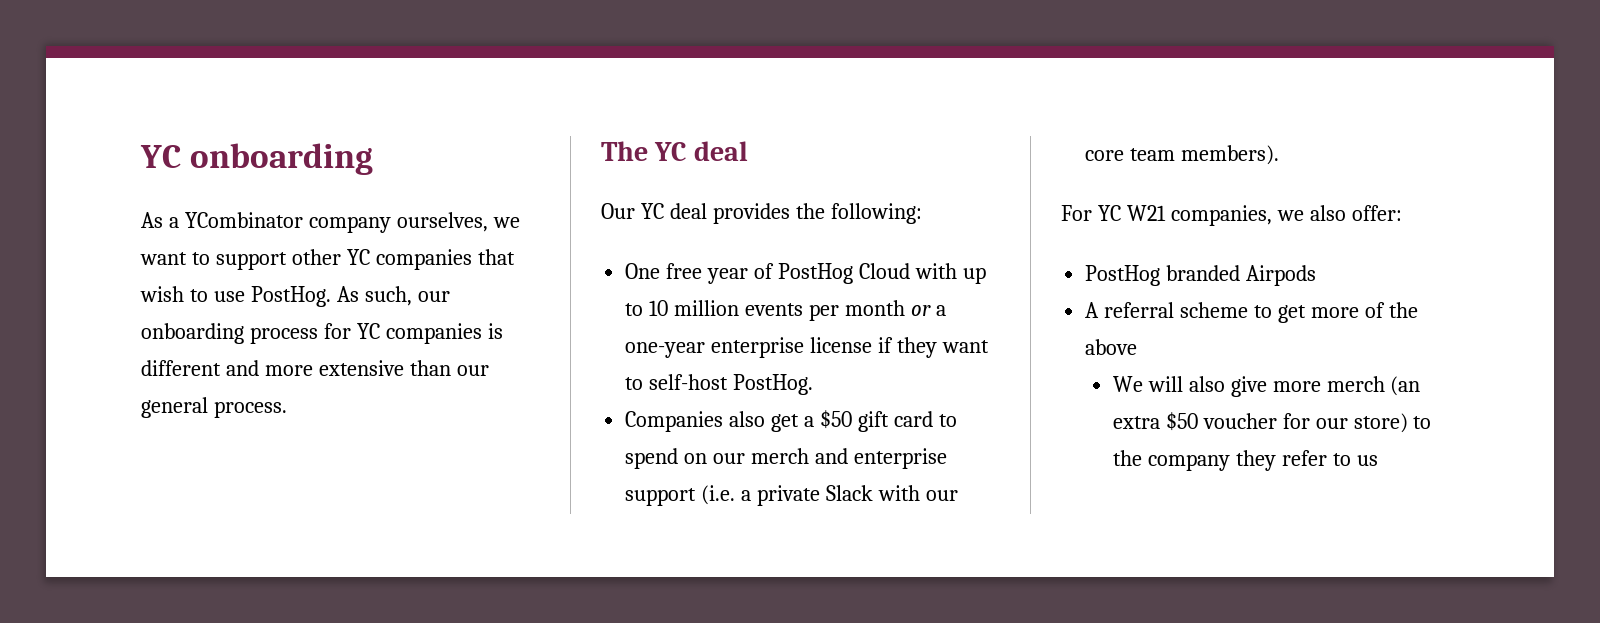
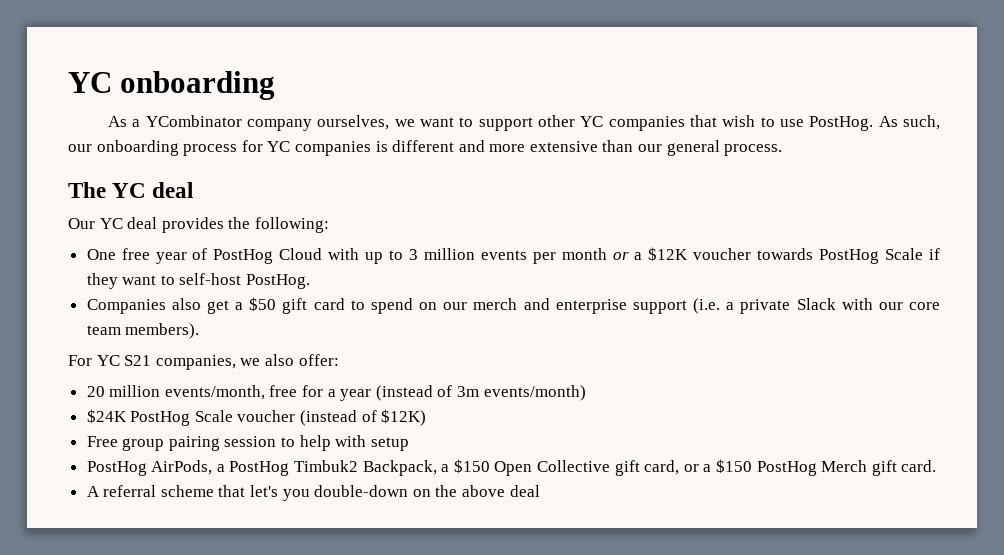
[649,300,669,316] 10 -> [408,249,418,260] 3
[625,337,873,358] one-year enterprise license -> [648,247,924,264] $12K voucher towards PostHog Scale
[1126,205,1166,221] W21 -> [124,355,152,366] S21
[1085,265,1317,286] [1085,302,1418,323] [1085,339,1138,355] [1112,376,1421,397] [1112,412,1432,433] [1112,450,1378,471] PostHog branded Airpods // A referral scheme to get more of the above // We will also give more merch (an extra $50 voucher for our store) to the company they refer to us -> [86,385,586,401] [86,409,427,426] [86,435,409,451] [86,459,937,476] [86,485,540,501] 20 million events/month, free for a year (instead of 3m events/month) // $24K PostHog Scale voucher (instead of $12K) // Free group pairing session to help with setup // PostHog AirPods, a PostHog Timbuk2 Backpack, a $150 Open Collective gift card, or a $150 PostHog Merch gift card. // A referral scheme that let's you double-down on the above deal

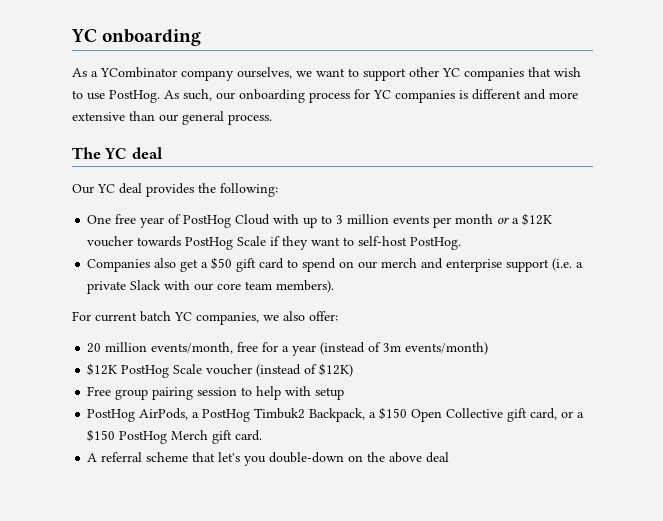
[96,355,152,366] YC S21 -> [95,311,192,322] current batch YC
[86,409,127,423] $24K -> [87,363,118,376] $12K

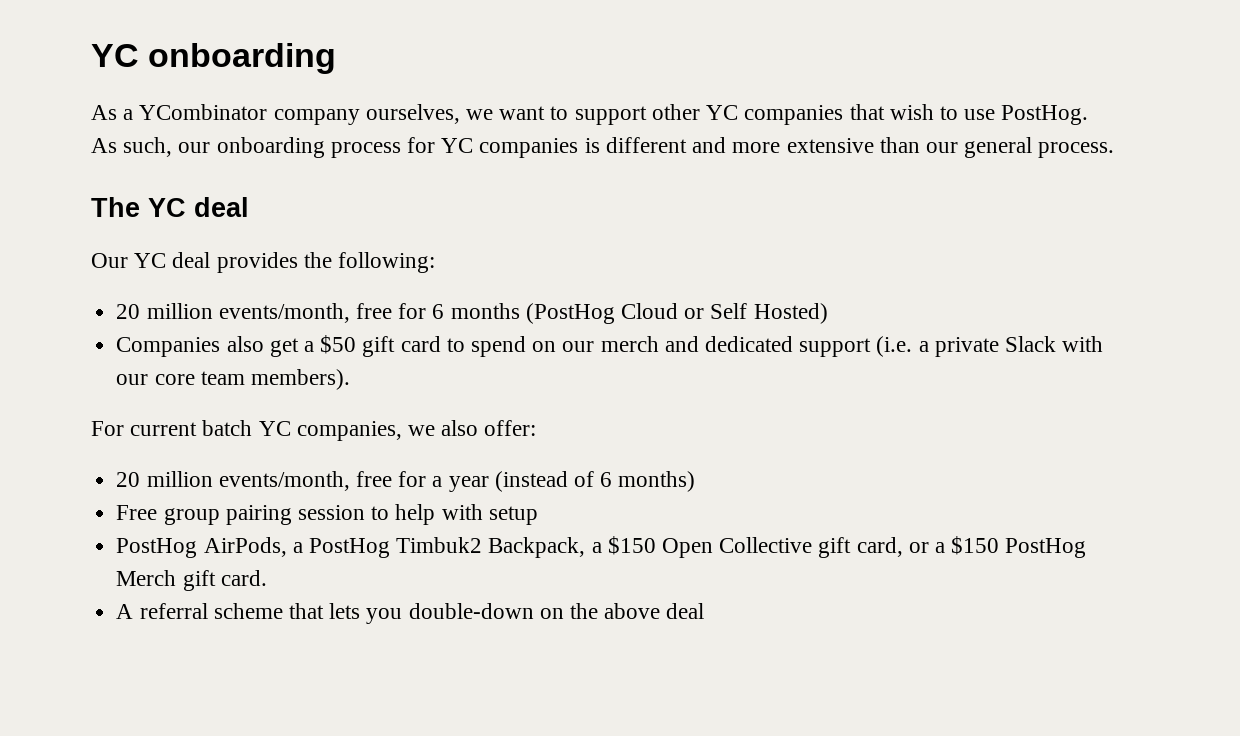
[87,213,553,228] [87,236,462,250] One free year of PostHog Cloud with up to 3 million events per month or a $12K voucher towards PostHog Scale if they want to self-host PostHog. -> [116,303,828,324] 20 million events/month, free for 6 months (PostHog Cloud or Self Hosted)
[446,259,503,272] enterprise -> [705,336,794,352] dedicated
[383,342,489,355] [87,363,354,378] 3m events/month) // $12K PostHog Scale voucher (instead of $12K) -> [600,471,696,492] 6 months)
[218,452,241,462] let's -> [329,603,361,619] lets

